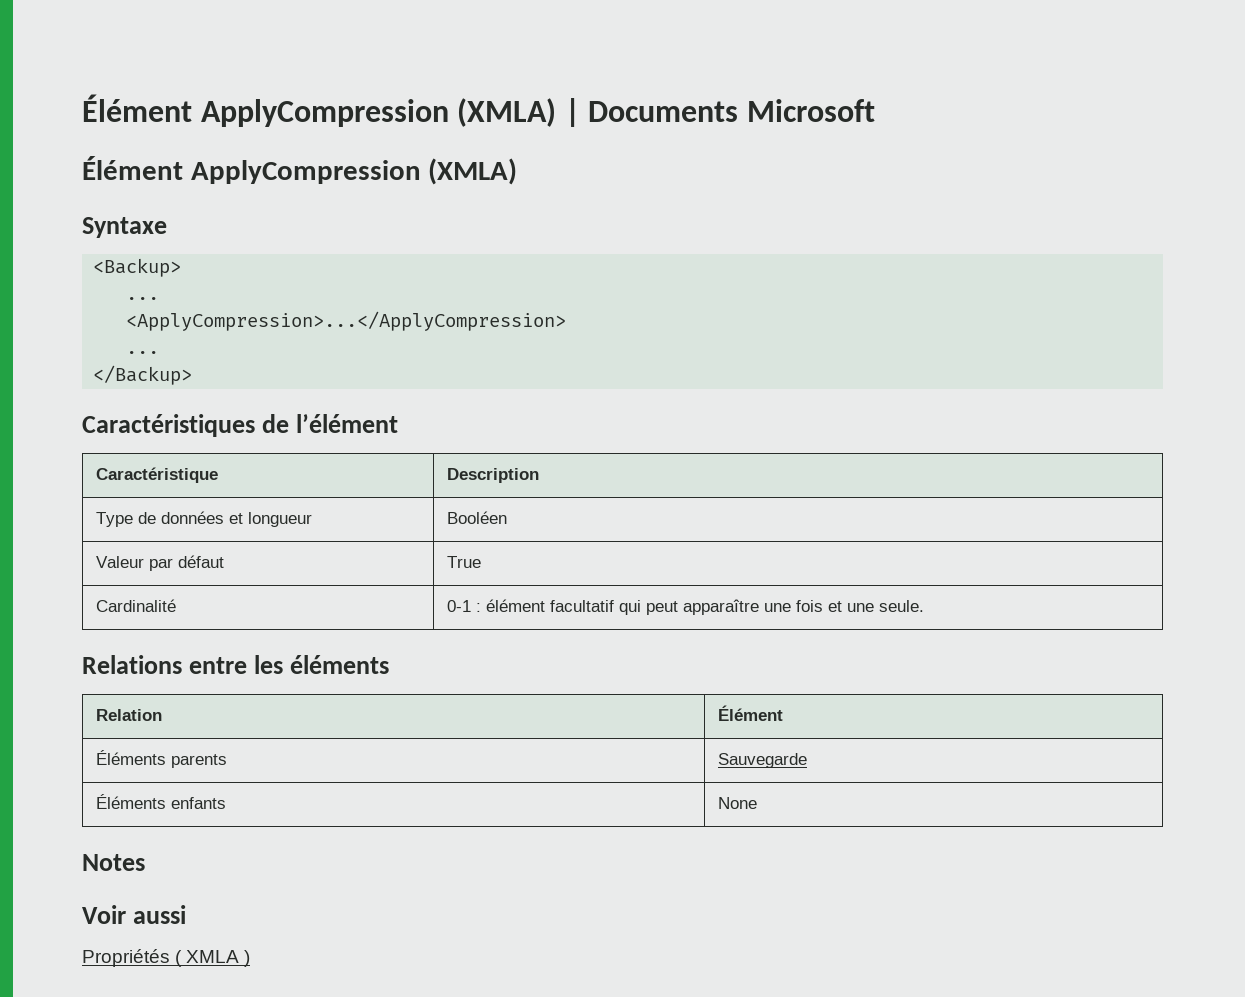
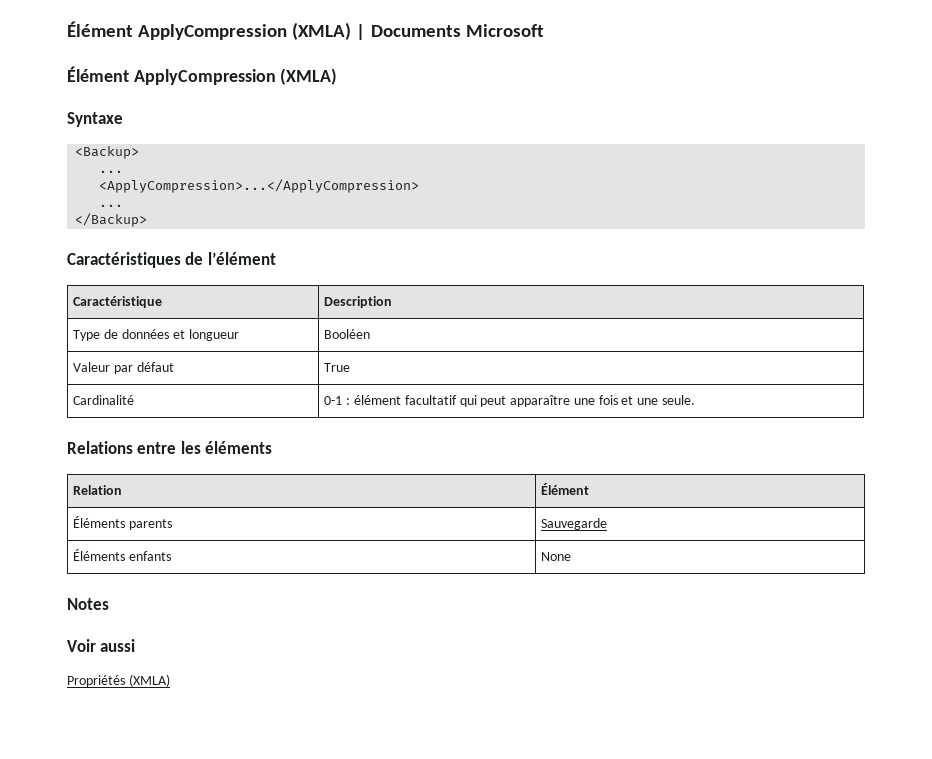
[175,950,251,967] ( XMLA ) -> [128,674,170,687] (XMLA)

